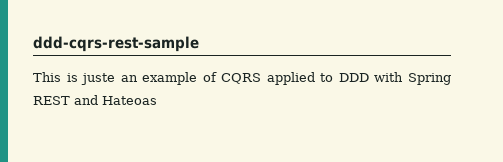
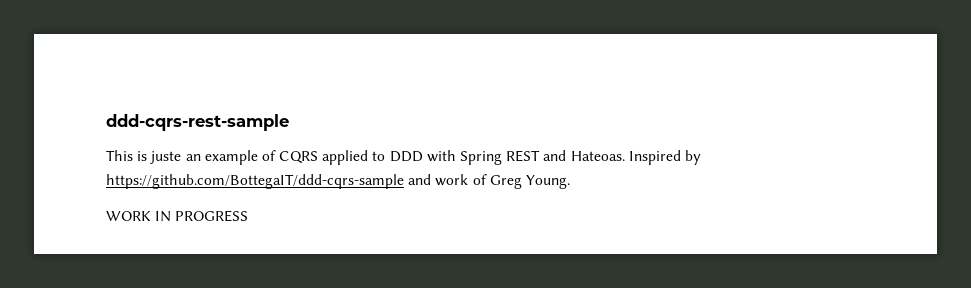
[102,96,157,105] Hateoas -> [570,150,701,165] [106,174,570,189] [106,210,249,222] Hateoas. Inspired by https://github.com/BottegaIT/ddd-cqrs-sample and work of Greg Young. // WORK IN PROGRESS

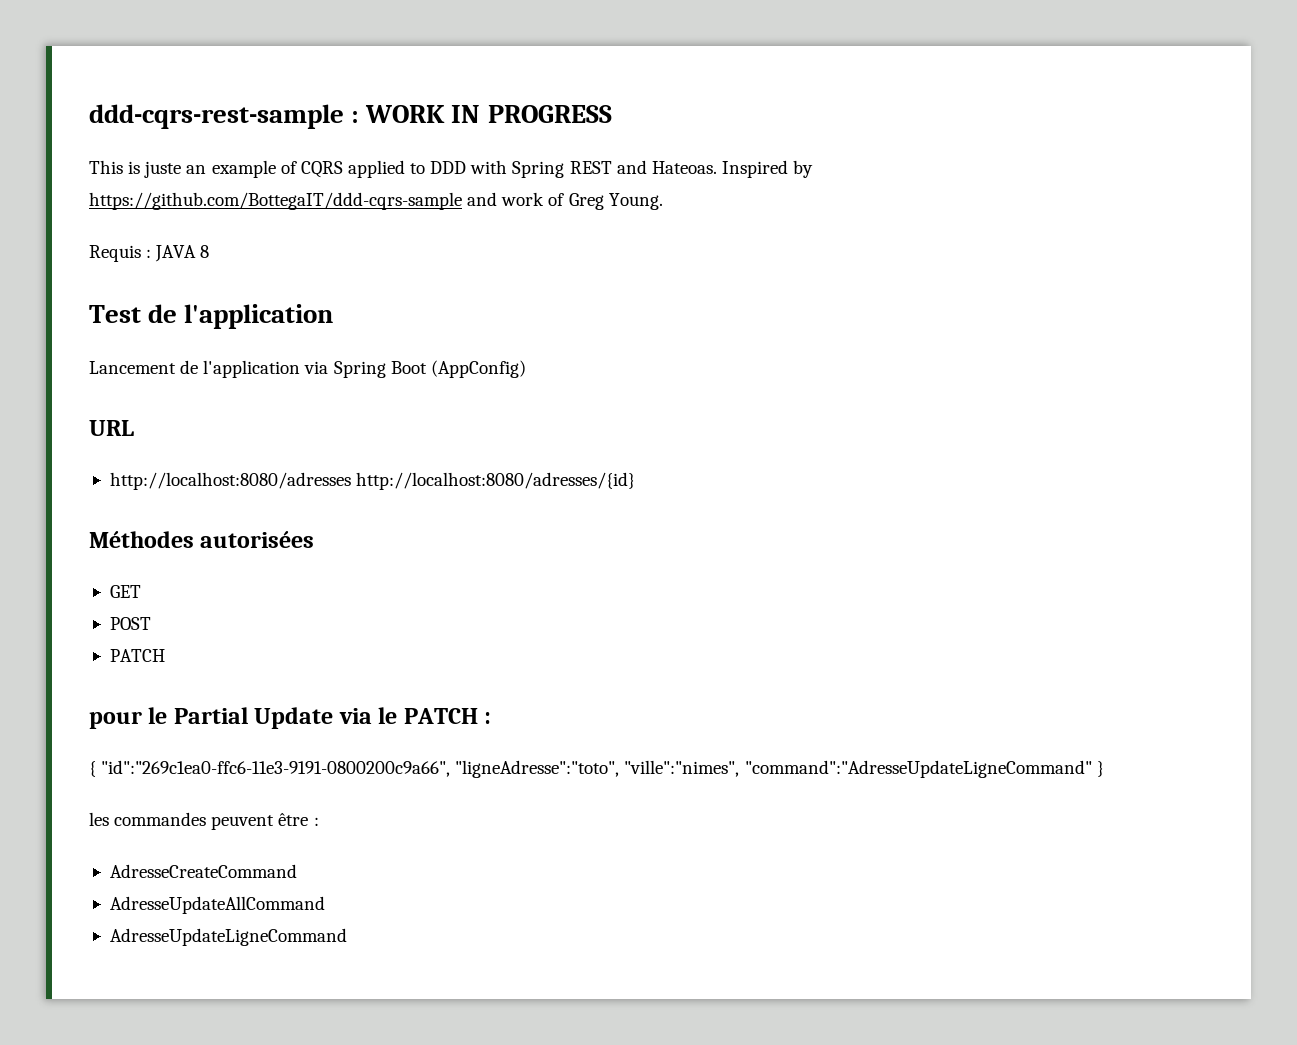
(289, 122) none -> [351,105,612,123] : WORK IN PROGRESS
[106,210,249,222] WORK IN PROGRESS -> [89,245,210,262] [89,304,334,329] [89,360,526,378] [89,420,134,436] [109,472,636,490] [89,531,315,548] [109,585,141,598] [109,617,151,630] [109,649,165,662] [89,707,492,729] [89,760,1104,778] [89,812,319,830] [109,864,297,878] [109,896,325,914] [109,928,347,946] Requis : JAVA 8 // Test de l'application // Lancement de l'application via Spring Boot (AppConfig) // URL // http://localhost:8080/adresses http://localhost:8080/adresses/{id} // Méthodes autorisées // GET // POST // PATCH // pour le Partial Update via le PATCH : // { "id":"269c1ea0-ffc6-11e3-9191-0800200c9a66", "ligneAdresse":"toto", "ville":"nimes", "command":"AdresseUpdateLigneCommand" } // les commandes peuvent être : // AdresseCreateCommand // AdresseUpdateAllCommand // AdresseUpdateLigneCommand

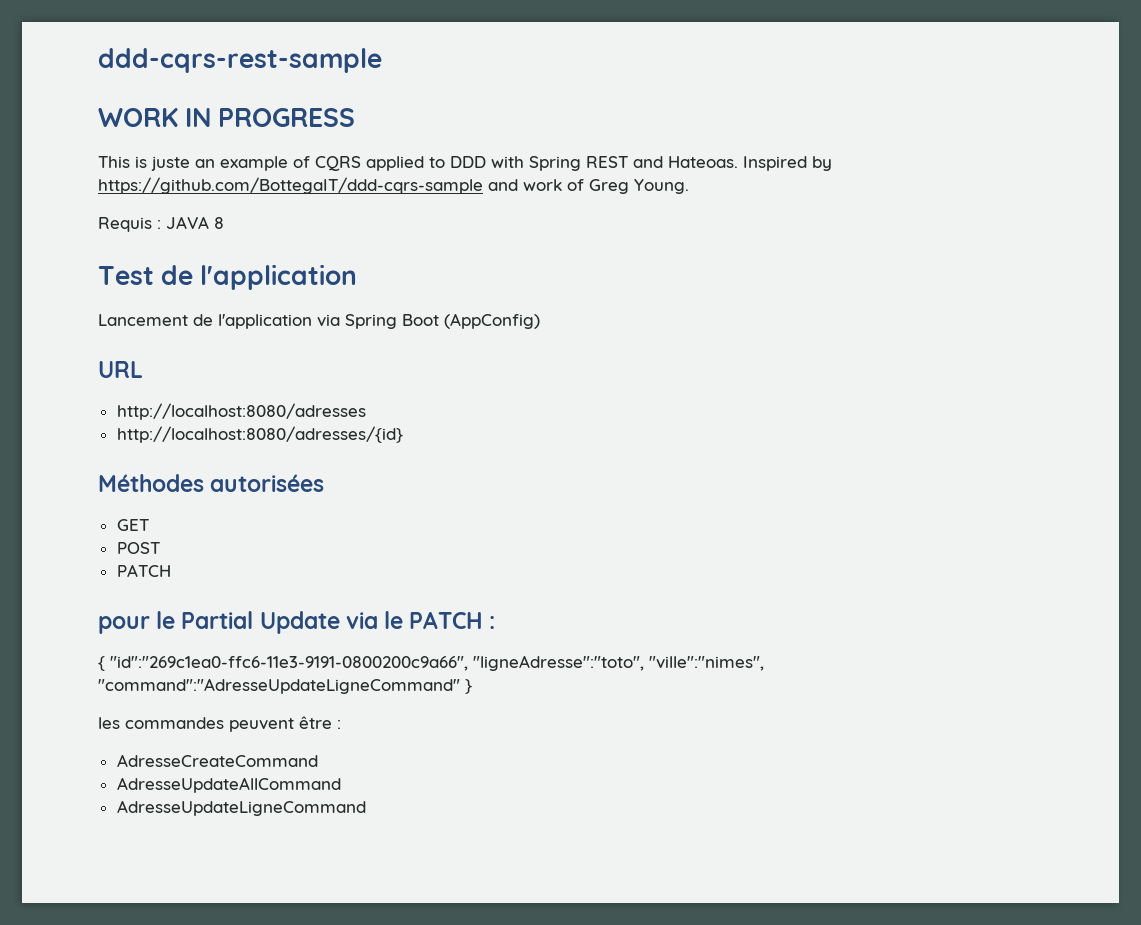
[351,111,360,123] : -> (382, 60) //
(351, 481) none -> (366, 411) //

